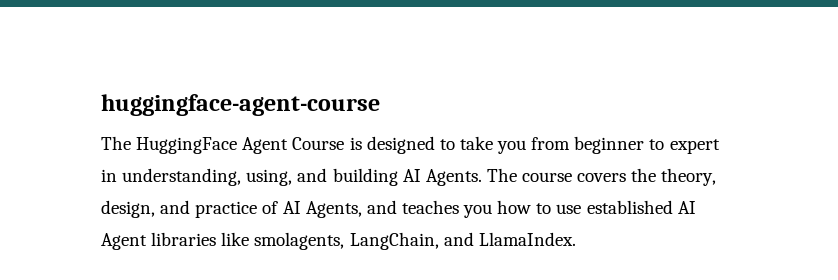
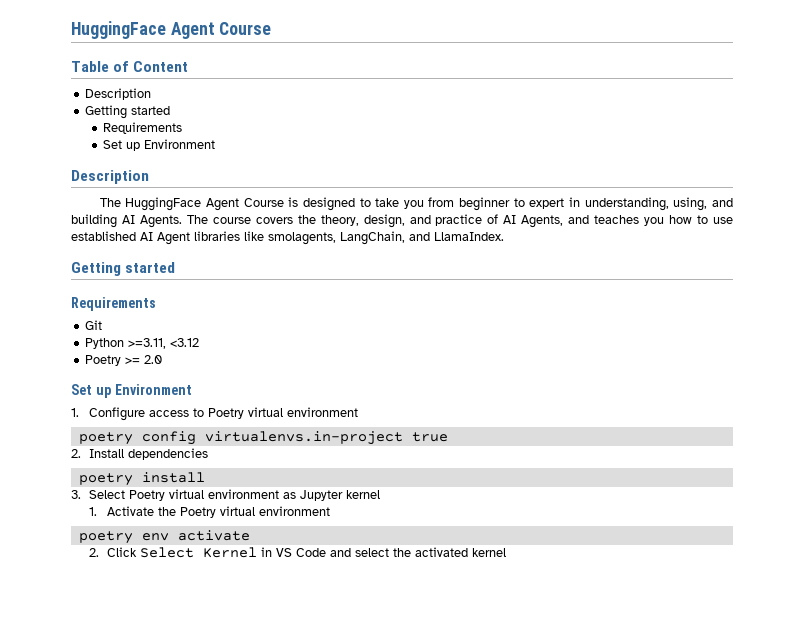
[101,94,380,116] huggingface-agent-course -> [71,21,272,39] [71,61,189,72] [85,88,152,100] [85,105,171,119] [103,122,183,134] [103,139,216,151] [71,170,149,184] HuggingFace Agent Course // Table of Content // Description // Getting started // Requirements // Set up Environment // Description
(576, 239) none -> [71,262,176,276] [71,297,156,311] [85,320,103,330] [85,338,200,349] [85,355,163,366] [71,384,192,398] [71,407,358,421] [78,431,448,445] [71,448,208,460] [78,472,205,486] [71,489,380,501] [88,506,330,518] [78,530,250,544] [88,547,506,558] // Getting started // Requirements // Git // Python >=3.11, <3.12 // Poetry >= 2.0 // Set up Environment // 1. Configure access to Poetry virtual environment // poetry config virtualenvs.in-project true // 2. Install dependencies // poetry install // 3. Select Poetry virtual environment as Jupyter kernel // 1. Activate the Poetry virtual environment // poetry env activate // 2. Click Select Kernel in VS Code and select the activated kernel

